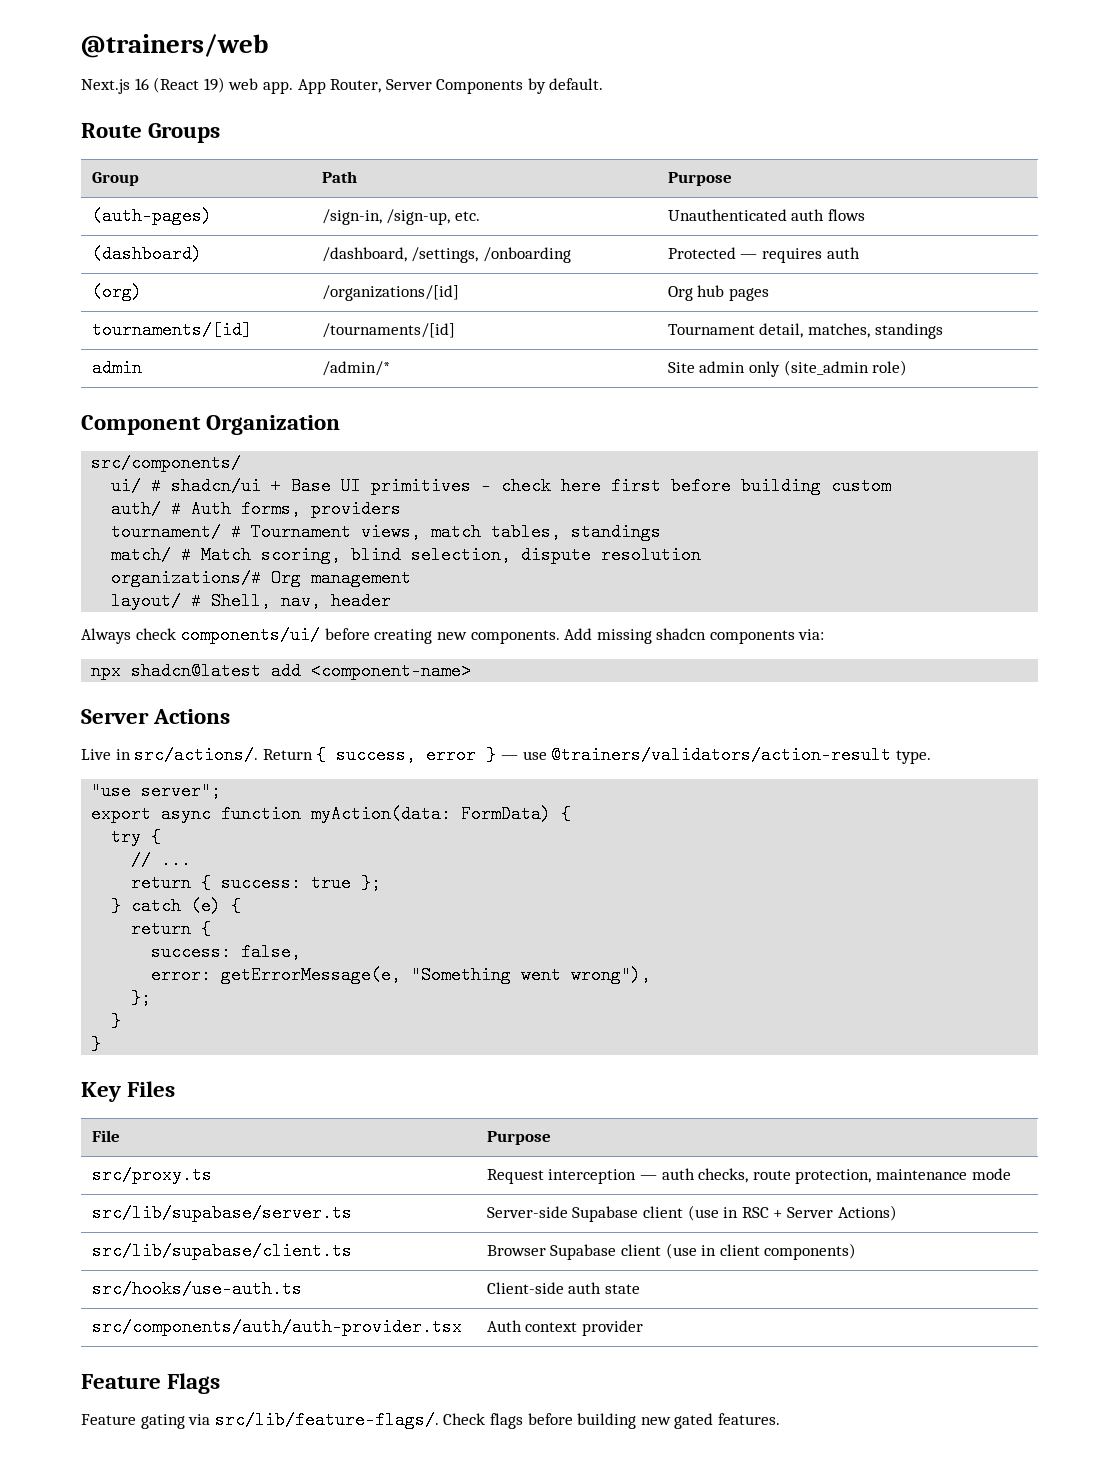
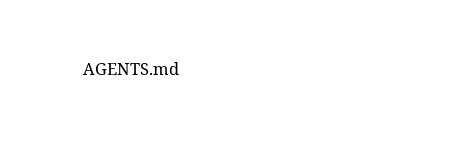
[81,34,268,58] [81,77,604,94] [81,123,221,143] [91,172,139,186] [321,171,357,183] [667,172,732,186] [91,207,212,225] [321,209,481,225] [667,209,866,221] [91,245,202,263] [321,247,572,263] [667,247,860,263] [91,283,142,301] [321,285,459,301] [667,285,770,301] [91,321,252,339] [321,323,455,338] [667,323,943,339] [91,359,142,377] [321,361,390,376] [667,360,908,377] [81,415,341,435] [91,454,242,472] [111,477,892,495] [111,500,402,518] [111,523,662,541] [111,546,702,564] [111,569,412,587] [111,592,392,610] [81,626,825,644] [91,662,472,680] [81,709,231,724] [81,746,931,764] [91,782,222,800] [91,805,572,823] [111,828,162,846] [131,851,192,869] [131,874,382,892] [111,897,242,915] [131,920,212,938] [151,943,302,961] [151,966,652,984] [131,989,152,1007] [111,1012,122,1030] [91,1035,102,1053] [81,1081,176,1102] [91,1130,120,1142] [486,1131,551,1145] [91,1166,212,1184] [486,1168,1011,1184] [91,1204,352,1222] [486,1205,897,1222] [91,1242,352,1260] [486,1243,857,1260] [91,1280,302,1298] [486,1282,641,1294] [91,1318,462,1336] [486,1320,644,1336] [81,1373,221,1394] [81,1411,780,1429] @trainers/web // Next.js 16 (React 19) web app. App Router, Server Components by default. // Route Groups // Group | Path | Purpose // (auth-pages) | /sign-in, /sign-up, etc. | Unauthenticated auth flows // (dashboard) | /dashboard, /settings, /onboarding | Protected — requires auth // (org) | /organizations/[id] | Org hub pages // tournaments/[id] | /tournaments/[id] | Tournament detail, matches, standings // admin | /admin/* | Site admin only (site_admin role) // Component Organization // src/components/ // ui/ # shadcn/ui + Base UI primitives — check here first before building custom // auth/ # Auth forms, providers // tournament/ # Tournament views, match tables, standings // match/ # Match scoring, blind selection, dispute resolution // organizations/# Org management // layout/ # Shell, nav, header // Always check components/ui/ before creating new components. Add missing shadcn components via: // npx shadcn@latest add <component-name> // Server Actions // Live in src/actions/. Return { success, error } — use @trainers/validators/action-result type. // "use server"; // export async function myAction(data: FormData) { // try { // // ... // return { success: true }; // } catch (e) { // return { // success: false, // error: getErrorMessage(e, "Something went wrong"), // }; // } // } // Key Files // File | Purpose // src/proxy.ts | Request interception — auth checks, route protection, maintenance mode // src/lib/supabase/server.ts | Server-side Supabase client (use in RSC + Server Actions) // src/lib/supabase/client.ts | Browser Supabase client (use in client components) // src/hooks/use-auth.ts | Client-side auth state // src/components/auth/auth-provider.tsx | Auth context provider // Feature Flags // Feature gating via src/lib/feature-flags/. Check flags before building new gated features. -> [83,62,179,75] AGENTS.md

